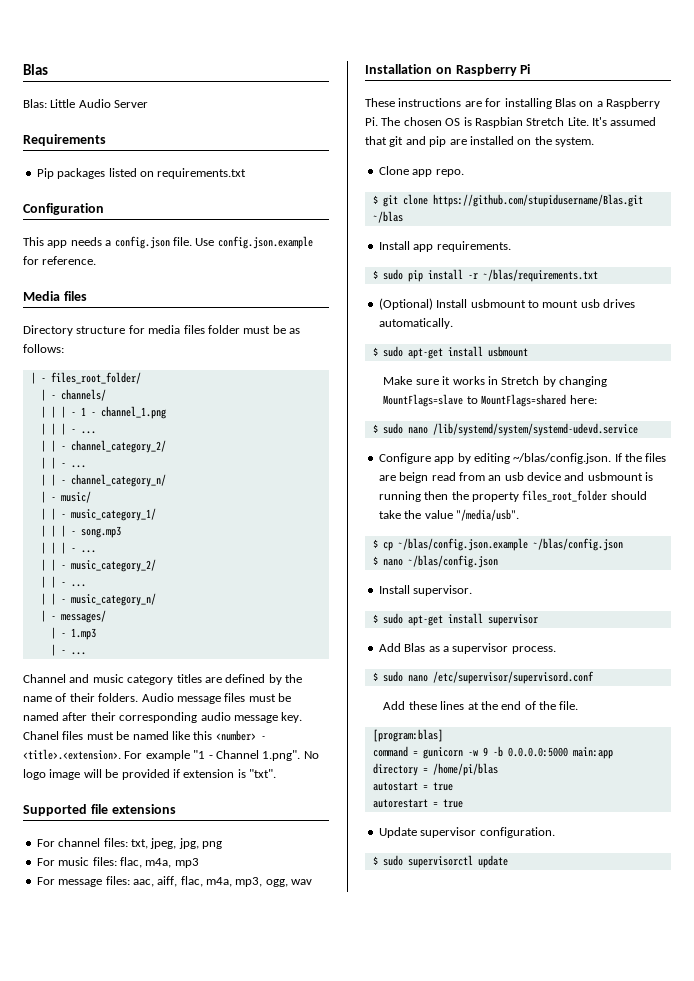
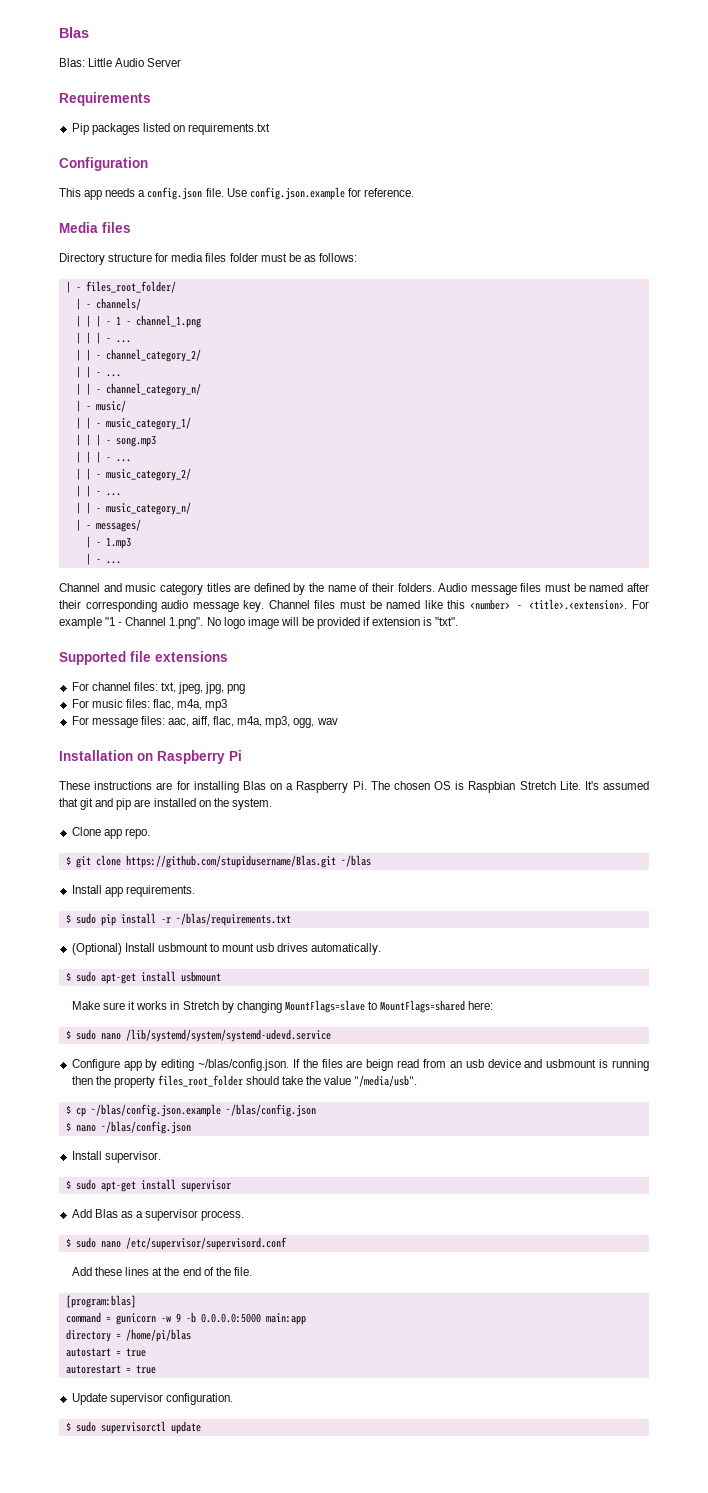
[23,731,59,740] Chanel -> [268,600,310,609] Channel

